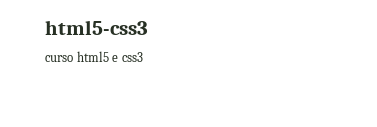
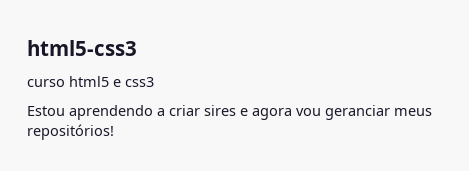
(143, 57) none -> [27,105,432,120] [27,124,114,140] // Estou aprendendo a criar sires e agora vou geranciar meus repositórios!

